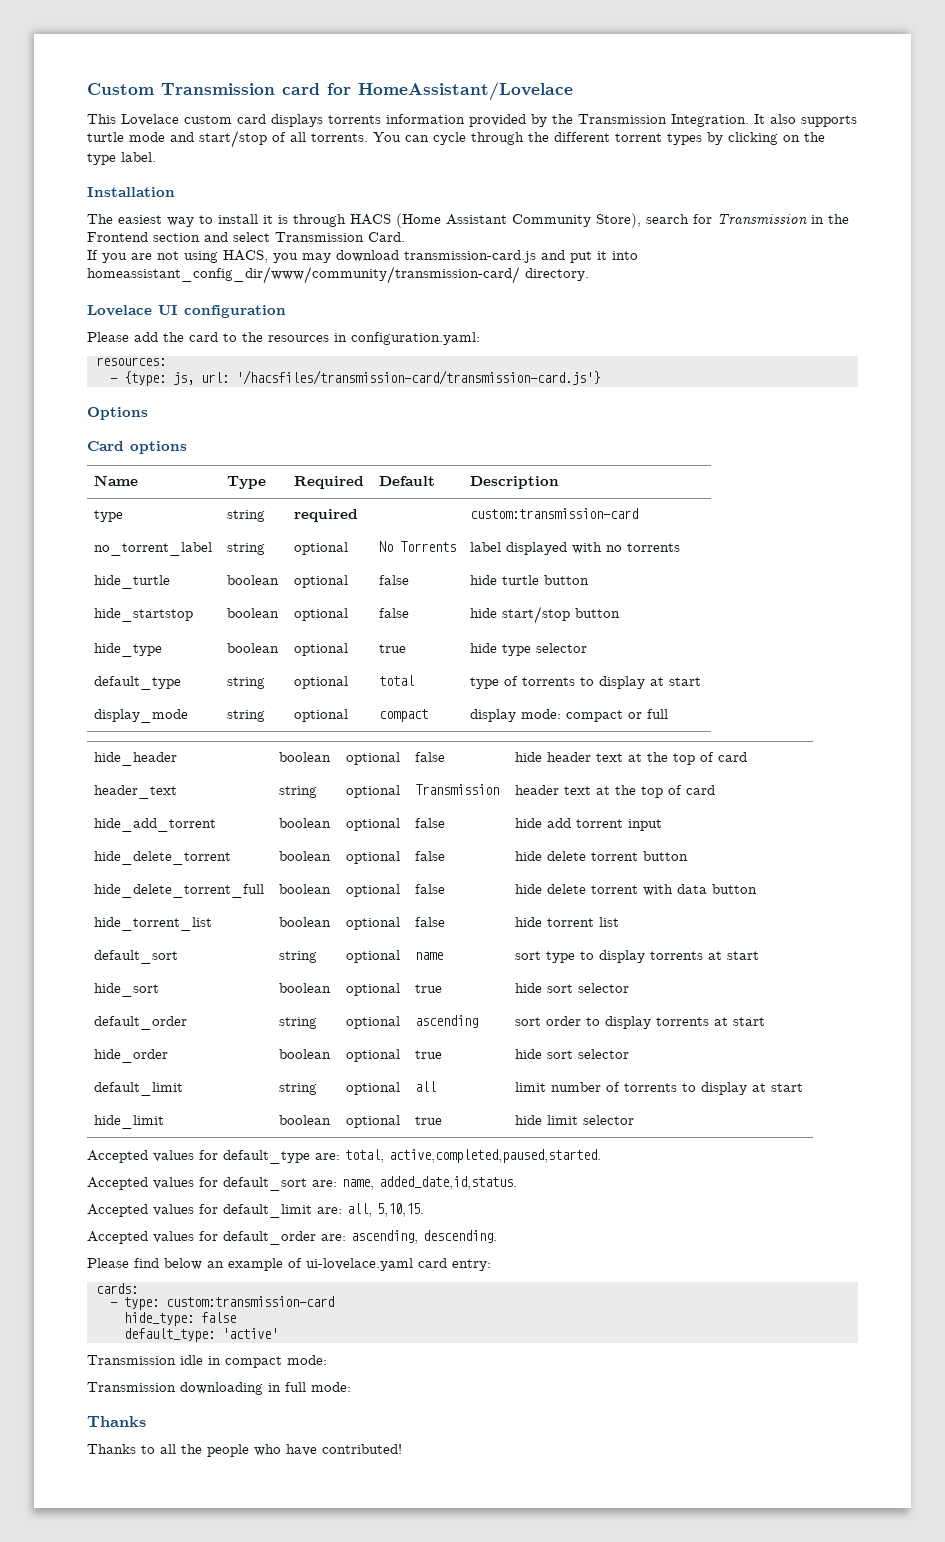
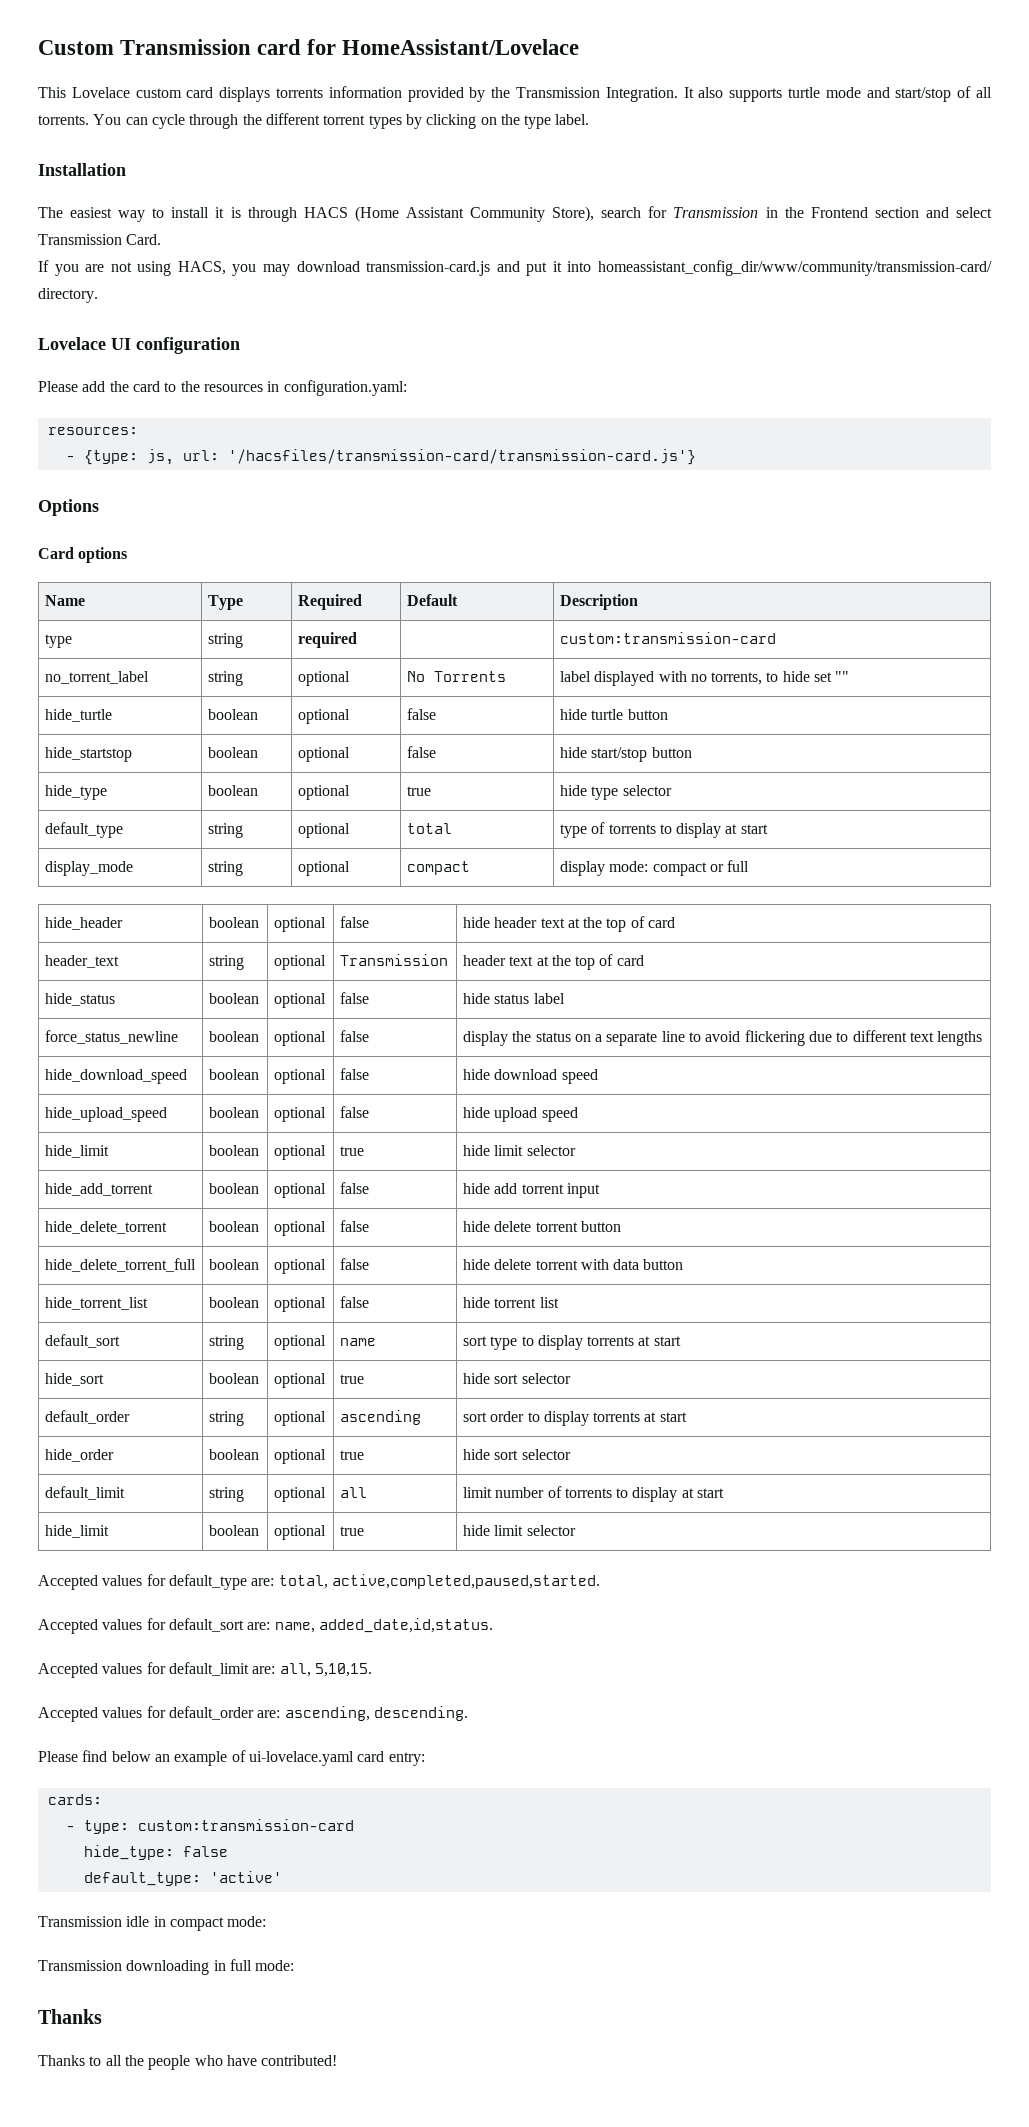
[627,543,681,552] torrents -> [711,671,850,685] torrents, to hide set ""
(716, 790) none -> [44,993,115,1006] [208,993,259,1004] [273,993,326,1008] [339,992,369,1004] [462,993,565,1004] [44,1030,178,1044] [208,1031,259,1042] [273,1031,326,1046] [339,1030,369,1042] [462,1030,983,1046] [44,1069,187,1084] [208,1069,259,1080] [273,1069,326,1084] [339,1068,369,1080] [462,1069,598,1084] [44,1107,167,1122] [208,1107,259,1118] [273,1107,326,1122] [339,1106,369,1118] [462,1107,578,1122] [44,1145,109,1158] [208,1145,259,1156] [273,1145,326,1160] [339,1146,364,1156] [462,1145,576,1156] // hide_status | boolean | optional | false | hide status label // force_status_newline | boolean | optional | false | display the status on a separate line to avoid flickering due to different text lengths // hide_download_speed | boolean | optional | false | hide download speed // hide_upload_speed | boolean | optional | false | hide upload speed // hide_limit | boolean | optional | true | hide limit selector

